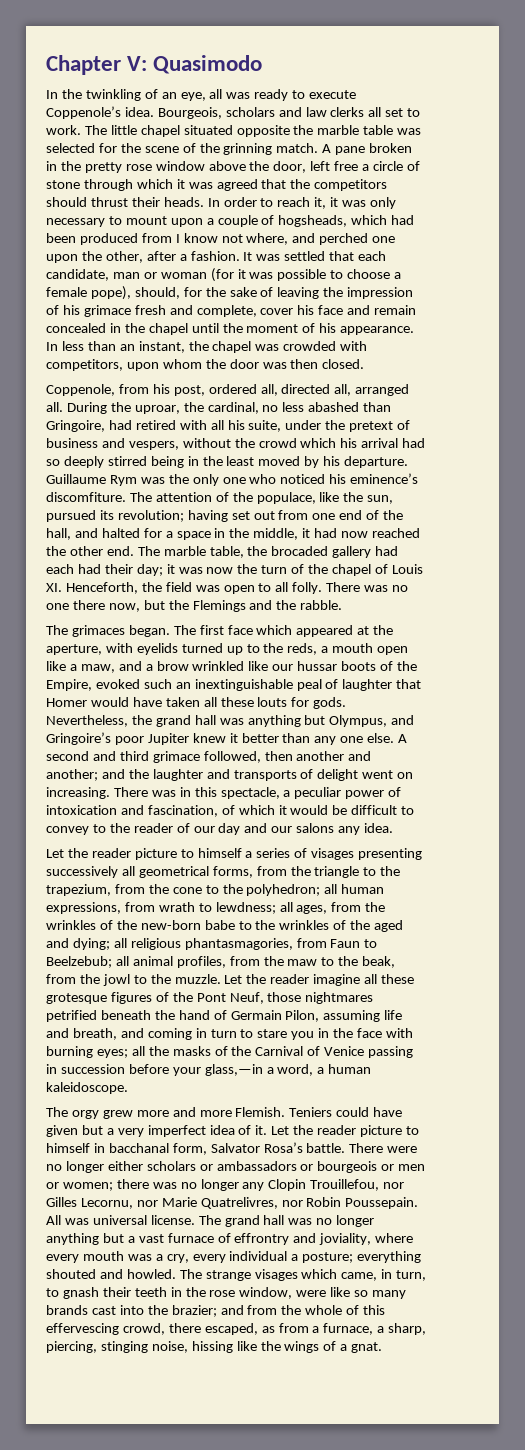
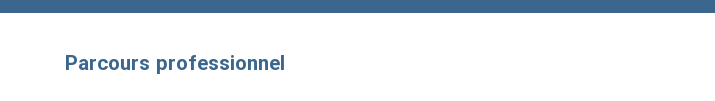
[46,55,263,75] [46,89,357,101] [46,106,421,119] [46,125,422,137] [46,143,413,155] [46,161,420,173] [46,179,388,191] [46,197,397,209] [46,215,415,227] [46,233,396,245] [46,251,387,263] [46,268,402,282] [46,286,414,300] [46,305,417,317] [46,323,415,335] [46,341,368,353] [46,359,365,371] [46,384,410,396] [46,402,392,414] [46,420,411,432] [46,438,426,450] [46,456,409,468] [46,473,419,486] [46,492,394,504] [46,510,404,522] [46,528,420,540] [46,546,399,558] [46,564,423,576] [46,582,409,594] [46,600,343,612] [46,625,394,637] [46,643,409,655] [46,661,417,673] [46,679,422,691] [46,697,347,709] [46,715,415,727] [46,732,408,745] [46,751,372,763] [46,769,414,781] [46,787,402,799] [46,805,415,817] [46,823,394,835] [46,848,423,860] [46,866,401,878] [46,884,385,896] [46,902,386,914] [46,920,404,932] [46,938,378,950] [46,956,396,968] [46,974,415,986] [46,992,374,1004] [46,1010,403,1022] [46,1028,413,1040] [46,1046,414,1058] [46,1064,372,1076] [46,1082,128,1094] [46,1107,403,1119] [46,1125,419,1137] [46,1142,418,1155] [46,1161,426,1173] [46,1179,405,1191] [46,1197,419,1209] [46,1215,375,1227] [46,1233,414,1245] [46,1251,422,1263] [46,1269,427,1281] [46,1287,407,1299] [46,1305,386,1317] [46,1323,427,1335] [46,1341,383,1353] Chapter V: Quasimodo // In the twinkling of an eye, all was ready to execute Coppenole’s idea. Bourgeois, scholars and law clerks all set to work. The little chapel situated opposite the marble table was selected for the scene of the grinning match. A pane broken in the pretty rose window above the door, left free a circle of stone through which it was agreed that the competitors should thrust their heads. In order to reach it, it was only necessary to mount upon a couple of hogsheads, which had been produced from I know not where, and perched one upon the other, after a fashion. It was settled that each candidate, man or woman (for it was possible to choose a female pope), should, for the sake of leaving the impression of his grimace fresh and complete, cover his face and remain concealed in the chapel until the moment of his appearance. In less than an instant, the chapel was crowded with competitors, upon whom the door was then closed. // Coppenole, from his post, ordered all, directed all, arranged all. During the uproar, the cardinal, no less abashed than Gringoire, had retired with all his suite, under the pretext of business and vespers, without the crowd which his arrival had so deeply stirred being in the least moved by his departure. Guillaume Rym was the only one who noticed his eminence’s discomfiture. The attention of the populace, like the sun, pursued its revolution; having set out from one end of the hall, and halted for a space in the middle, it had now reached the other end. The marble table, the brocaded gallery had each had their day; it was now the turn of the chapel of Louis XI. Henceforth, the field was open to all folly. There was no one there now, but the Flemings and the rabble. // The grimaces began. The first face which appeared at the aperture, with eyelids turned up to the reds, a mouth open like a maw, and a brow wrinkled like our hussar boots of the Empire, evoked such an inextinguishable peal of laughter that Homer would have taken all these louts for gods. Nevertheless, the grand hall was anything but Olympus, and Gringoire’s poor Jupiter knew it better than any one else. A second and third grimace followed, then another and another; and the laughter and transports of delight went on increasing. There was in this spectacle, a peculiar power of intoxication and fascination, of which it would be difficult to convey to the reader of our day and our salons any idea. // Let the reader picture to himself a series of visages presenting successively all geometrical forms, from the triangle to the trapezium, from the cone to the polyhedron; all human expressions, from wrath to lewdness; all ages, from the wrinkles of the new-born babe to the wrinkles of the aged and dying; all religious phantasmagories, from Faun to Beelzebub; all animal profiles, from the maw to the beak, from the jowl to the muzzle. Let the reader imagine all these grotesque figures of the Pont Neuf, those nightmares petrified beneath the hand of Germain Pilon, assuming life and breath, and coming in turn to stare you in the face with burning eyes; all the masks of the Carnival of Venice passing in succession before your glass,—in a word, a human kaleidoscope. // The orgy grew more and more Flemish. Teniers could have given but a very imperfect idea of it. Let the reader picture to himself in bacchanal form, Salvator Rosa’s battle. There were no longer either scholars or ambassadors or bourgeois or men or women; there was no longer any Clopin Trouillefou, nor Gilles Lecornu, nor Marie Quatrelivres, nor Robin Poussepain. All was universal license. The grand hall was no longer anything but a vast furnace of effrontry and joviality, where every mouth was a cry, every individual a posture; everything shouted and howled. The strange visages which came, in turn, to gnash their teeth in the rose window, were like so many brands cast into the brazier; and from the whole of this effervescing crowd, there escaped, as from a furnace, a sharp, piercing, stinging noise, hissing like the wings of a gnat. -> [65,55,285,74] Parcours professionnel

